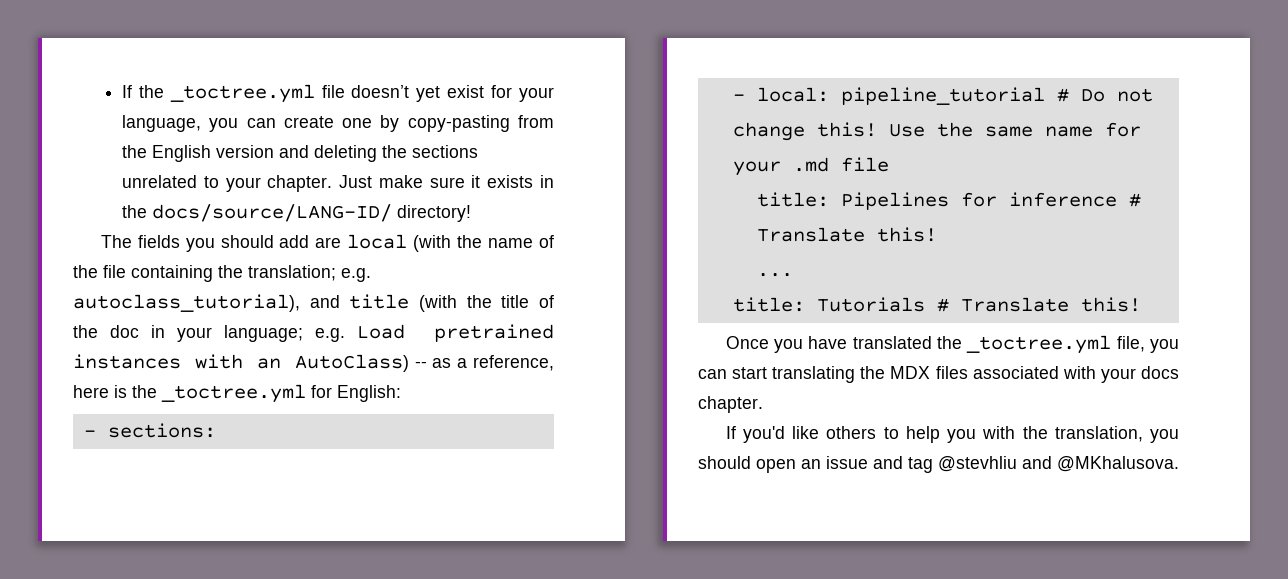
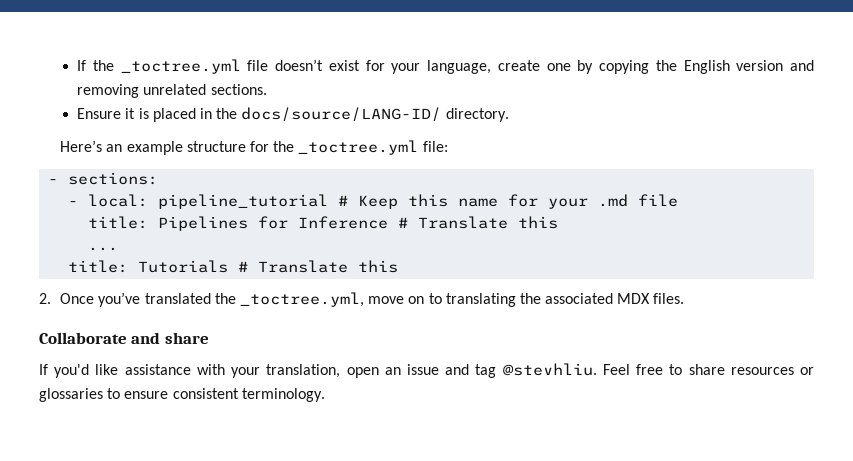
[416,86,441,102] yet -> (324, 65) none
[209,118,276,132] you can -> (492, 67) none
[407,115,554,132] copy-pasting from -> [599,60,650,74] copying
[313,145,478,162] [121,175,555,192] [121,204,471,222] [100,234,554,252] [73,265,371,282] [73,294,554,312] [73,324,554,342] [73,354,554,372] [73,384,401,403] deleting the sections unrelated to your chapter. Just make sure it exists in the docs/source/LANG-ID/ directory! // The fields you should add are local (with the name of the file containing the translation; e.g. autoclass_tutorial), and title (with the title of the doc in your language; e.g. Load pretrained instances with an AutoClass) -- as a reference, here is the _toctree.yml for English: -> [77,84,267,98] [77,107,509,122] [60,140,448,155] removing unrelated sections. // Ensure it is placed in the docs/source/LANG-ID/ directory. // Here’s an example structure for the _toctree.yml file:
[1080,88,1153,102] [732,122,1033,141] Do not change this! Use the same -> [358,194,449,209] Keep this
[1008,192,1141,207] [756,227,937,242] inference # Translate this! -> [298,216,559,229] Inference # Translate this
[1080,297,1141,312] [725,335,1179,354] [698,366,1179,383] [698,396,763,413] [725,426,1179,443] [698,456,751,469] this! // Once you have translated the _toctree.yml file, you can start translating the MDX files associated with your docs chapter. // If you'd like others to help you with the translation, you should -> [358,260,399,273] [39,292,685,307] [39,332,209,344] [39,364,341,378] this // 2. Once you’ve translated the _toctree.yml, move on to translating the associated MDX files. // Collaborate and share // If you'd like assistance with your translation,
[938,456,1179,472] @stevhliu and @MKhalusova. -> [502,363,814,376] [39,388,325,402] @stevhliu. Feel free to share resources or glossaries to ensure consistent terminology.

